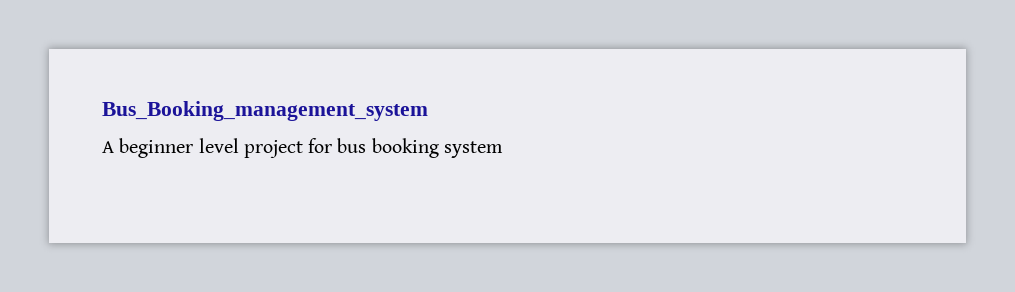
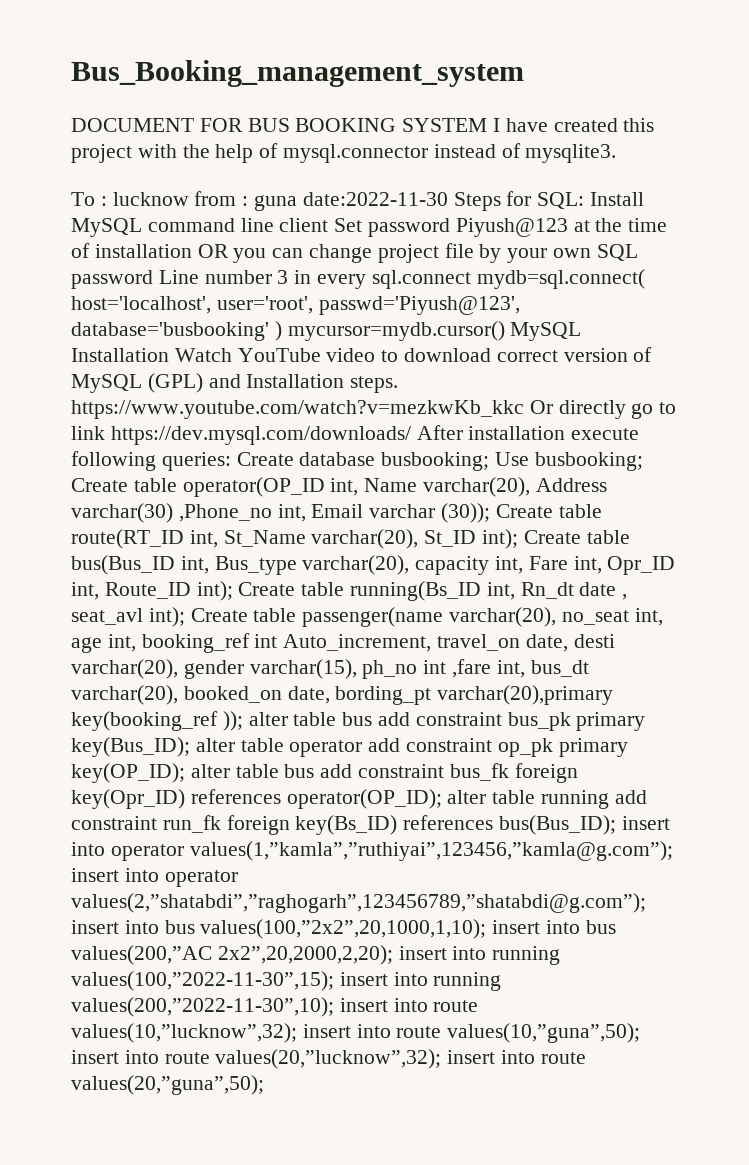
[102,138,503,158] A beginner level project for bus booking system -> [71,118,655,132] [71,143,617,163] [71,191,645,211] [71,218,668,237] [71,243,638,263] [71,269,645,289] [71,296,520,315] [71,321,582,341] [71,347,653,362] [71,373,399,393] [71,400,677,419] [71,425,640,445] [71,451,643,471] [71,477,607,497] [71,503,602,523] [71,529,630,549] [71,555,676,575] [71,581,628,601] [71,607,663,627] [71,633,615,653] [71,659,589,679] [71,685,614,705] [71,711,646,731] [71,737,628,757] [71,763,578,783] [71,789,647,809] [71,815,670,835] [71,841,673,861] [71,868,238,887] [71,893,646,913] [71,919,616,939] [71,945,561,965] [71,971,502,991] [71,997,479,1017] [71,1023,641,1043] [71,1049,586,1069] [71,1075,264,1095] DOCUMENT FOR BUS BOOKING SYSTEM I have created this project with the help of mysql.connector instead of mysqlite3. // To : lucknow from : guna date:2022-11-30 Steps for SQL: Install MySQL command line client Set password Piyush@123 at the time of installation OR you can change project file by your own SQL password Line number 3 in every sql.connect mydb=sql.connect( host='localhost', user='root', passwd='Piyush@123', database='busbooking' ) mycursor=mydb.cursor() MySQL Installation Watch YouTube video to download correct version of MySQL (GPL) and Installation steps. https://www.youtube.com/watch?v=mezkwKb_kkc Or directly go to link https://dev.mysql.com/downloads/ After installation execute following queries: Create database busbooking; Use busbooking; Create table operator(OP_ID int, Name varchar(20), Address varchar(30) ,Phone_no int, Email varchar (30)); Create table route(RT_ID int, St_Name varchar(20), St_ID int); Create table bus(Bus_ID int, Bus_type varchar(20), capacity int, Fare int, Opr_ID int, Route_ID int); Create table running(Bs_ID int, Rn_dt date , seat_avl int); Create table passenger(name varchar(20), no_seat int, age int, booking_ref int Auto_increment, travel_on date, desti varchar(20), gender varchar(15), ph_no int ,fare int, bus_dt varchar(20), booked_on date, bording_pt varchar(20),primary key(booking_ref )); alter table bus add constraint bus_pk primary key(Bus_ID); alter table operator add constraint op_pk primary key(OP_ID); alter table bus add constraint bus_fk foreign key(Opr_ID) references operator(OP_ID); alter table running add constraint run_fk foreign key(Bs_ID) references bus(Bus_ID); insert into operator values(1,”kamla”,”ruthiyai”,123456,”kamla@g.com”); insert into operator values(2,”shatabdi”,”raghogarh”,123456789,”shatabdi@g.com”); insert into bus values(100,”2x2”,20,1000,1,10); insert into bus values(200,”AC 2x2”,20,2000,2,20); insert into running values(100,”2022-11-30”,15); insert into running values(200,”2022-11-30”,10); insert into route values(10,”lucknow”,32); insert into route values(10,”guna”,50); insert into route values(20,”lucknow”,32); insert into route values(20,”guna”,50);

